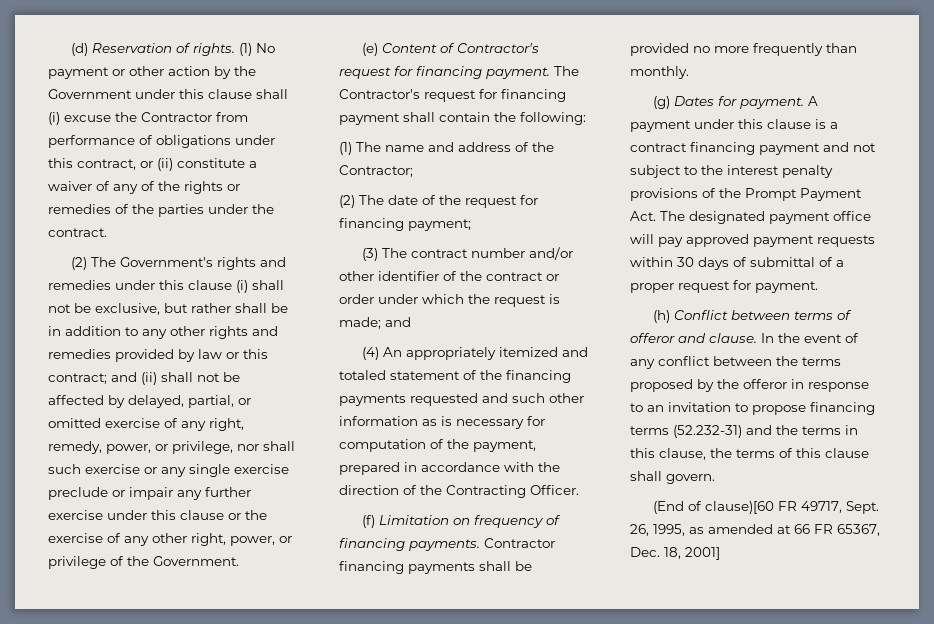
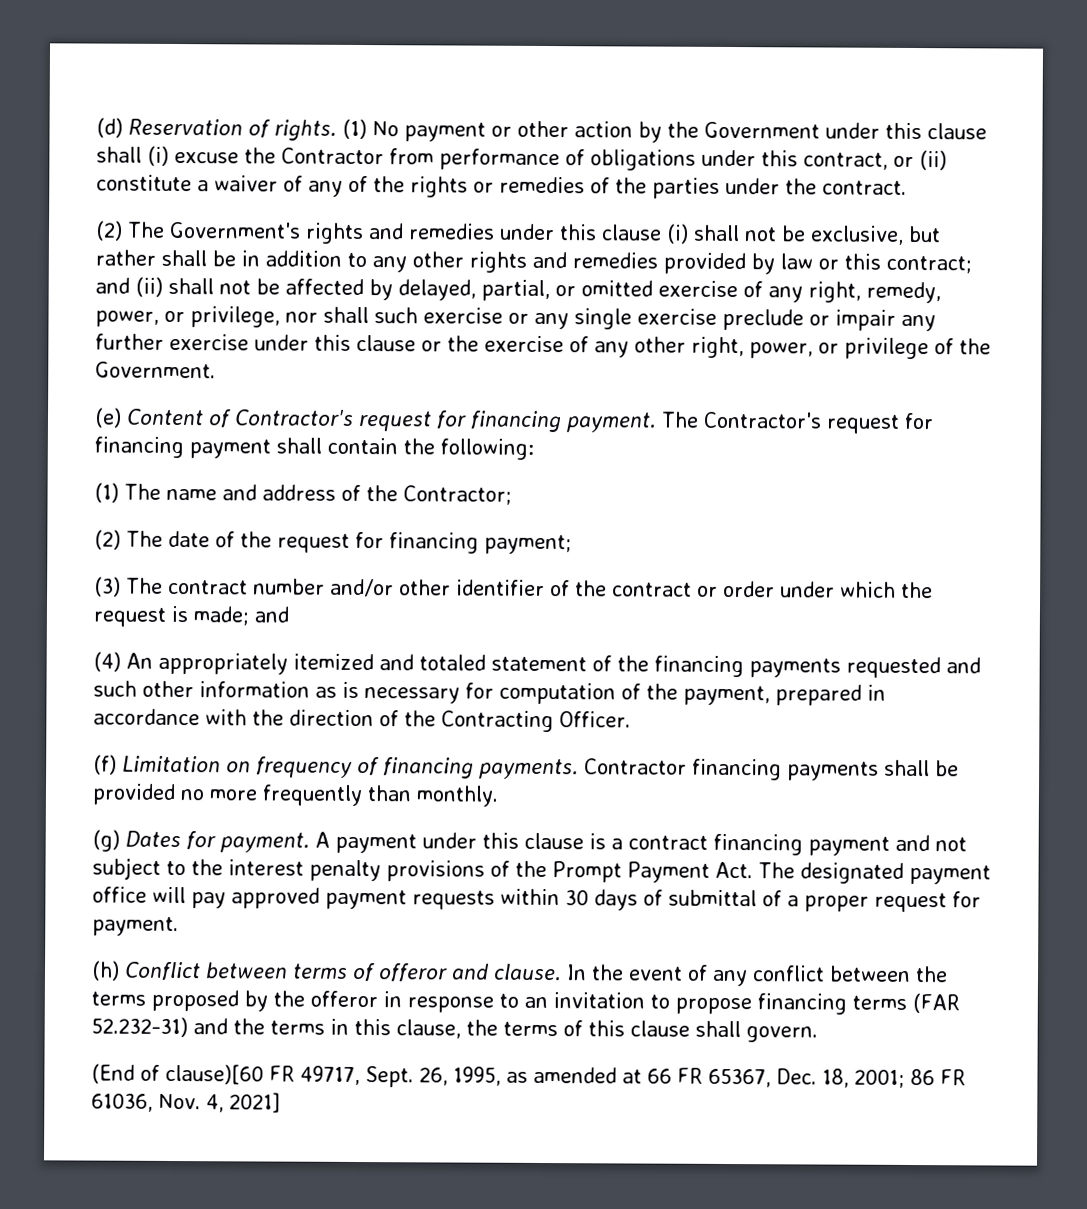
[673,425,742,438] (52.232-31) -> [912,993,960,1014] [91,1016,188,1038] (FAR 52.232-31)
[685,547,720,560] 2001] -> [854,1068,966,1088] [91,1092,281,1113] 2001; 86 FR 61036, Nov. 4, 2021]

